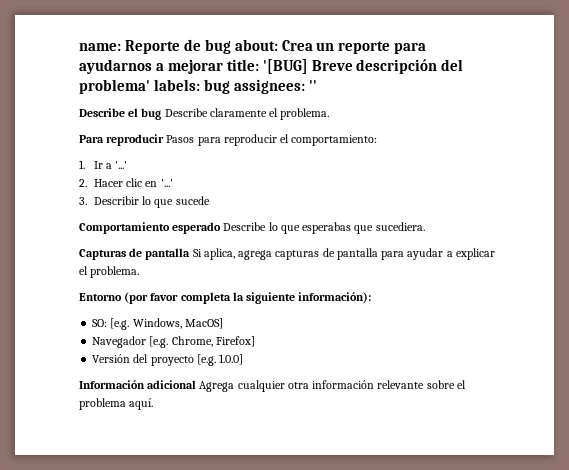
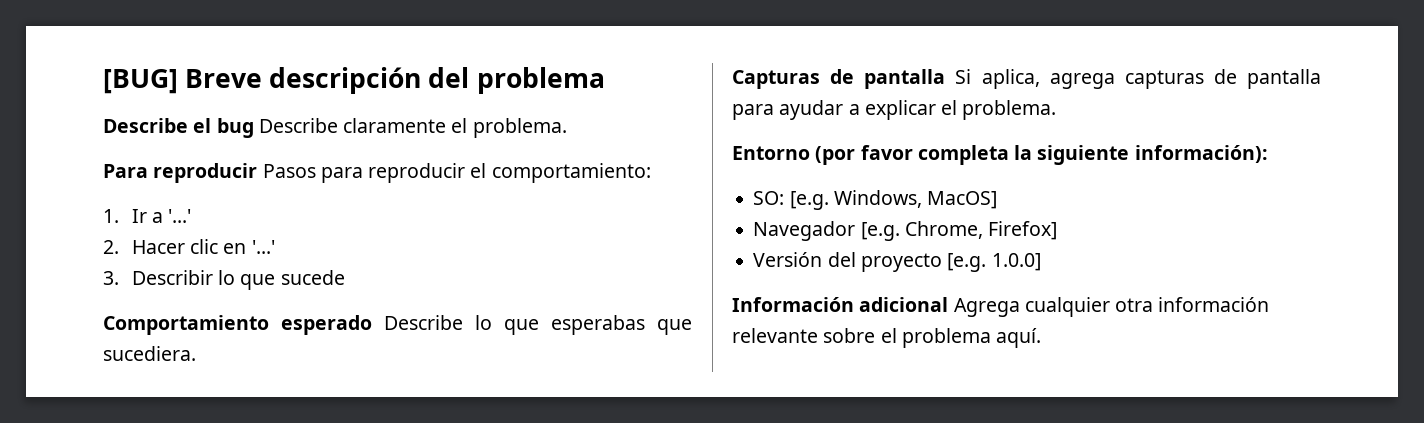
[79,39,427,54] [79,59,464,74] [79,79,317,94] name: Reporte de bug about: Crea un reporte para ayudarnos a mejorar title: '[BUG] Breve descripción del problema' labels: bug assignees: '' -> [103,67,605,94] [BUG] Breve descripción del problema

